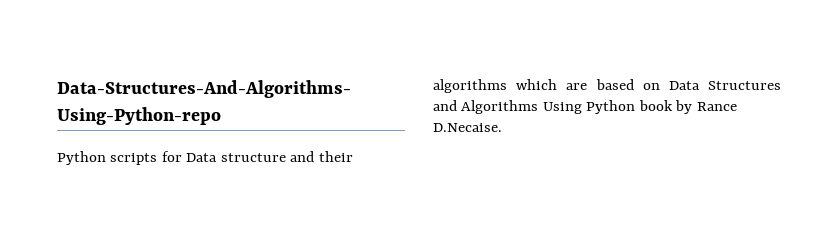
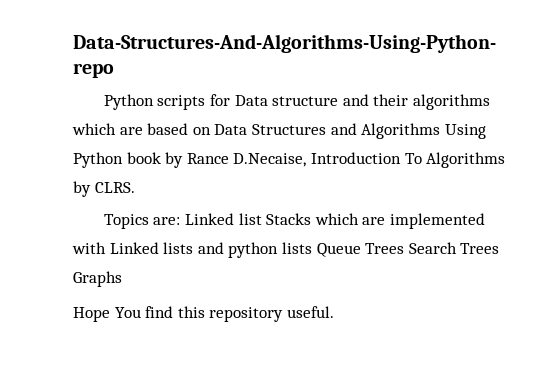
[433,123,502,132] D.Necaise. -> [233,152,506,168] [73,181,135,197] [103,213,485,229] [72,242,500,258] [73,271,122,287] [73,306,334,322] D.Necaise, Introduction To Algorithms by CLRS. // Topics are: Linked list Stacks which are implemented with Linked lists and python lists Queue Trees Search Trees Graphs // Hope You find this repository useful.

